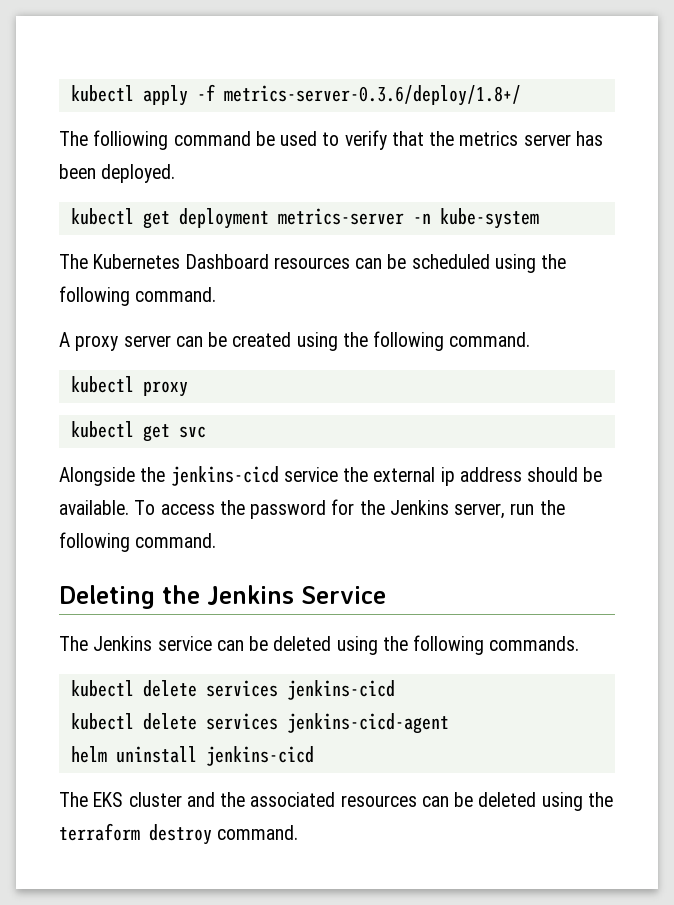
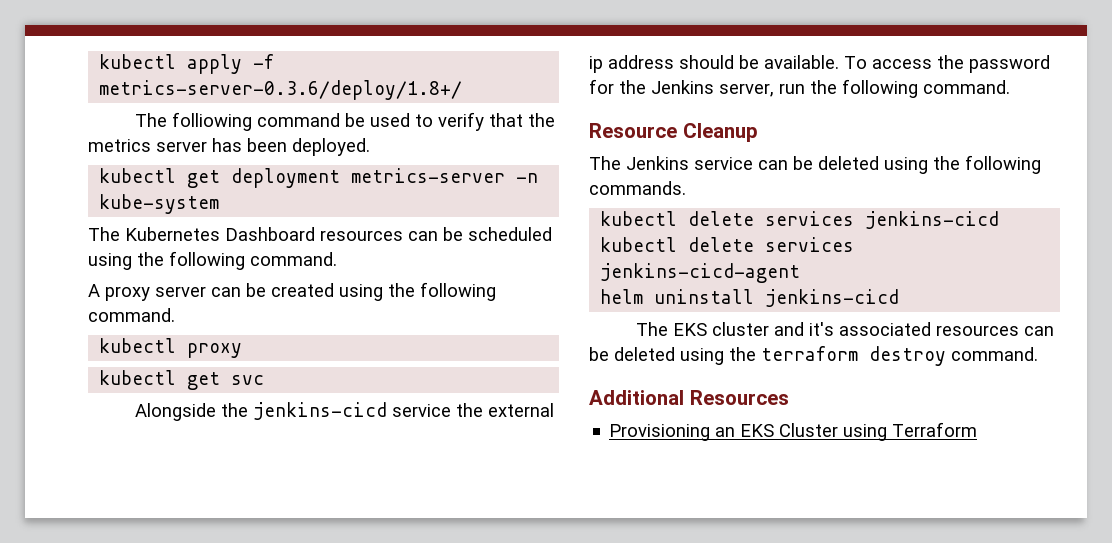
[59,585,386,609] Deleting the Jenkins Service -> [589,123,758,142] Resource Cleanup
[220,792,246,807] the -> [809,322,835,336] it's
(299, 832) none -> [589,390,789,405] [609,422,978,441] // Additional Resources // Provisioning an EKS Cluster using Terraform

